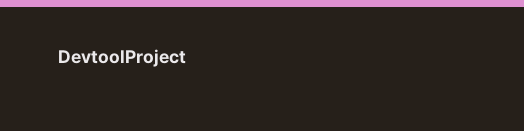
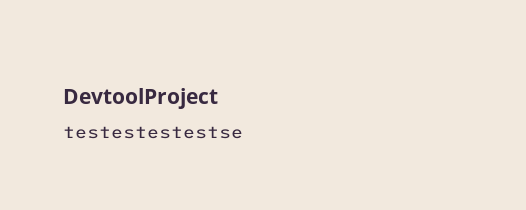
(186, 58) none -> [63,126,243,139] // testestestestse

